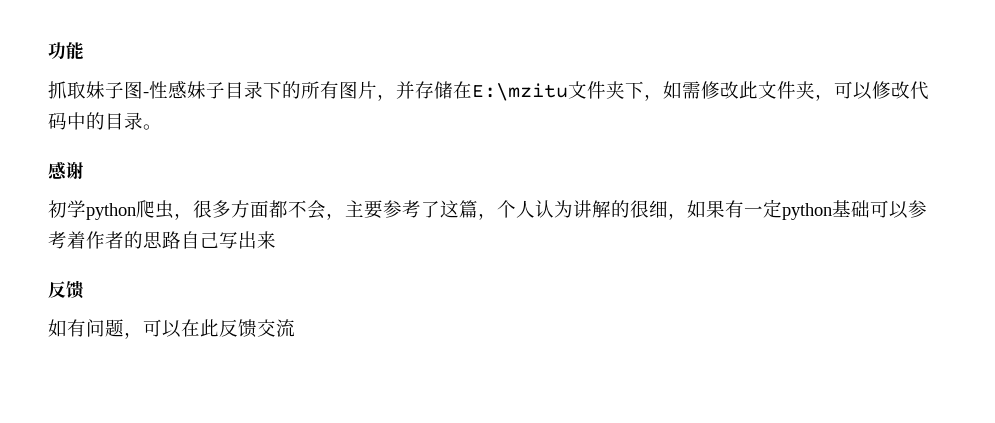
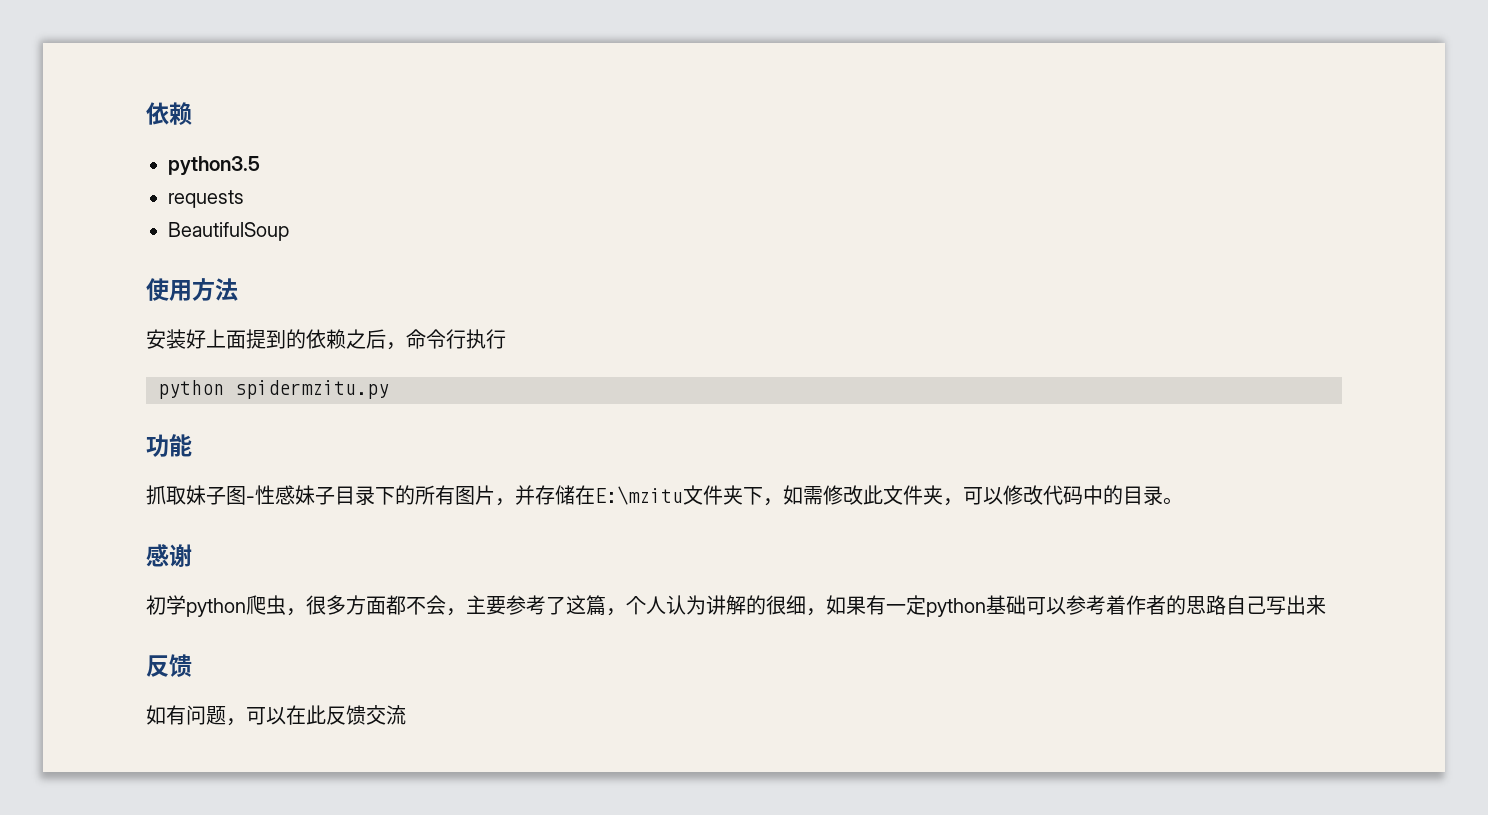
(48, 50) none -> [146,102,192,125] [168,156,260,176] [168,190,244,208] [168,222,289,241] [146,278,238,301] [146,329,506,350] [158,380,389,399] 依赖 // python3.5 // requests // BeautifulSoup // 使用方法 // 安装好上面提到的依赖之后，命令行执行 // python spidermzitu.py //

